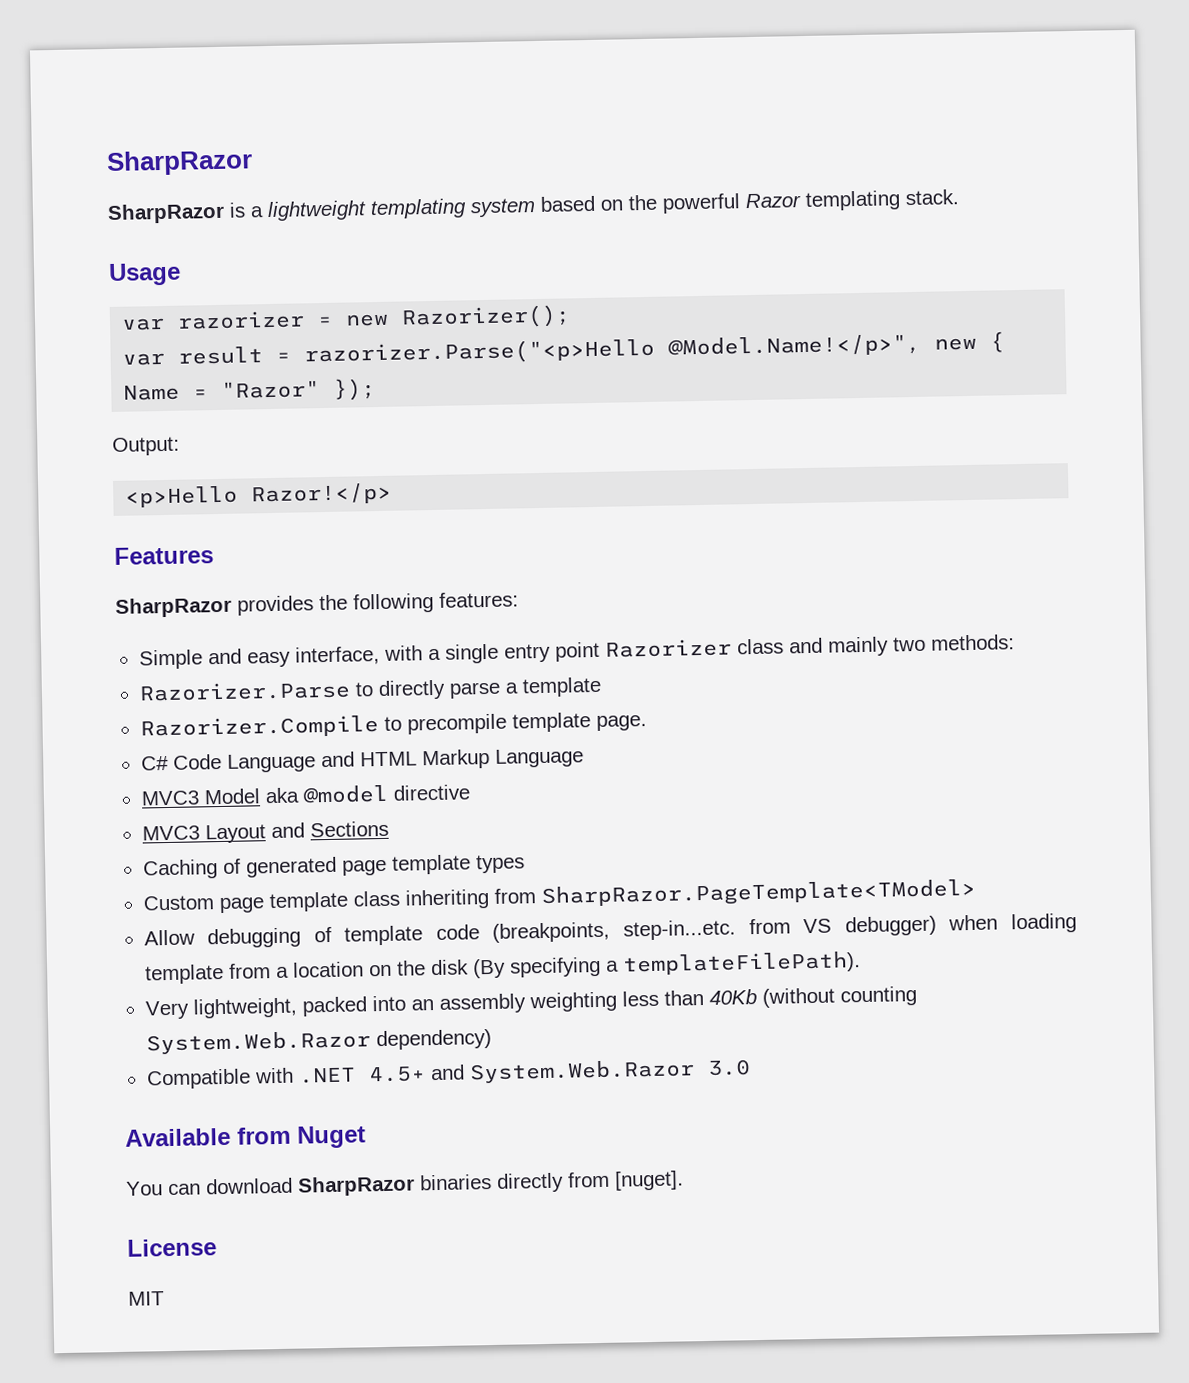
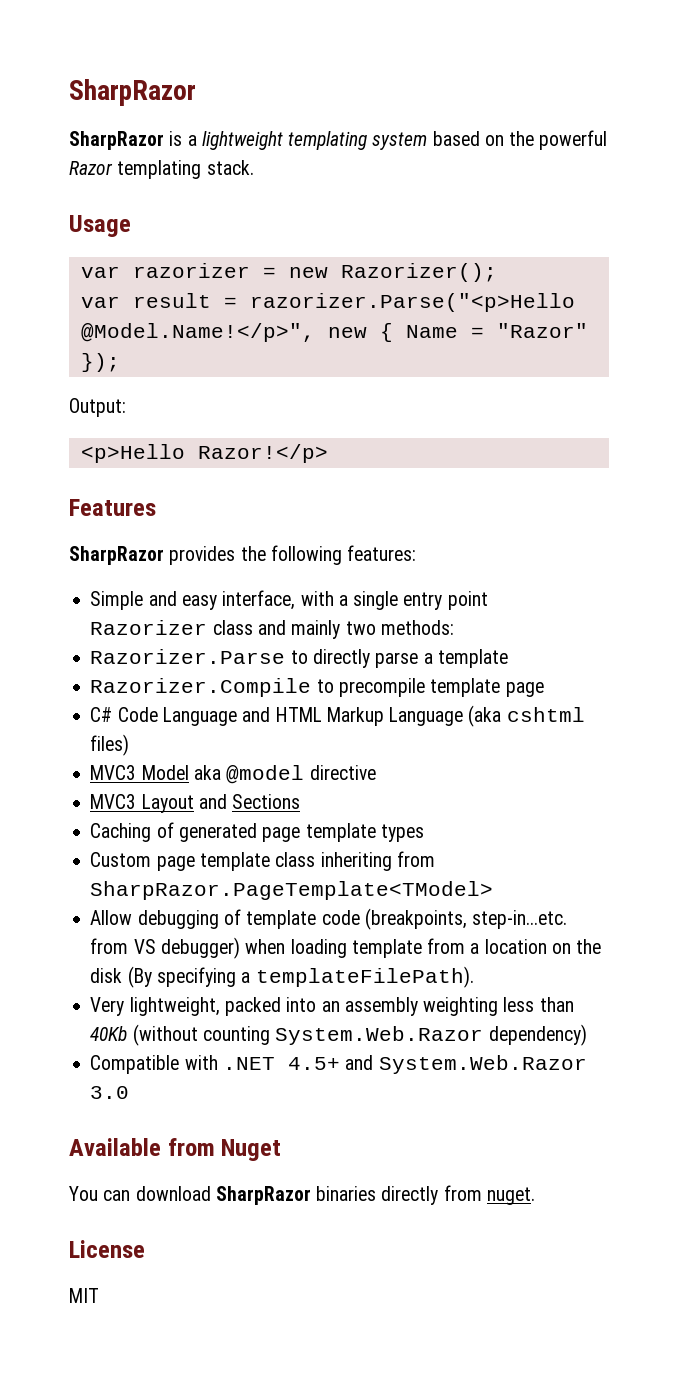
[595,715,647,731] page. -> [505,682,544,697] page
(584, 758) none -> [468,705,585,727] [90,734,130,756] (aka cshtml files)
[614,1170,684,1191] [nuget]. -> [486,1187,535,1205] nuget.

